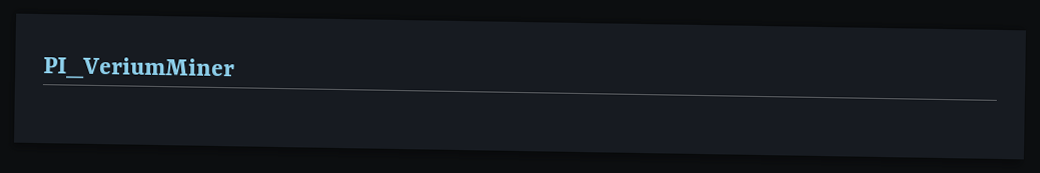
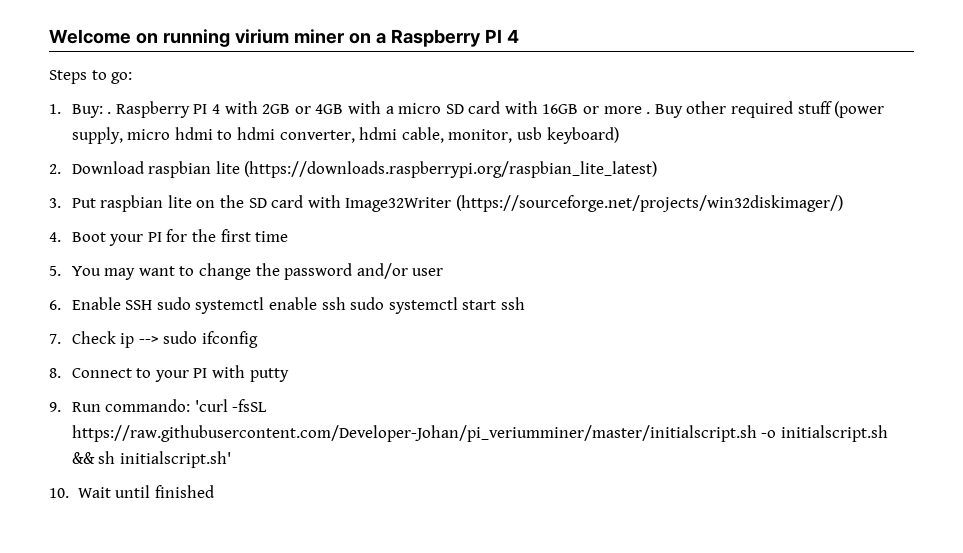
[43,56,235,82] PI_VeriumMiner -> [49,29,519,47] [49,70,133,84] [49,101,885,118] [71,127,619,144] [49,161,658,178] [49,195,843,212] [49,229,289,246] [49,263,444,280] [49,297,525,314] [49,331,258,348] [49,365,289,382] [49,399,268,412] [71,425,888,442] [71,451,231,468] [49,485,214,498] Welcome on running virium miner on a Raspberry PI 4 // Steps to go: // 1. Buy: . Raspberry PI 4 with 2GB or 4GB with a micro SD card with 16GB or more . Buy other required stuff (power supply, micro hdmi to hdmi converter, hdmi cable, monitor, usb keyboard) // 2. Download raspbian lite (https://downloads.raspberrypi.org/raspbian_lite_latest) // 3. Put raspbian lite on the SD card with Image32Writer (https://sourceforge.net/projects/win32diskimager/) // 4. Boot your PI for the first time // 5. You may want to change the password and/or user // 6. Enable SSH sudo systemctl enable ssh sudo systemctl start ssh // 7. Check ip --> sudo ifconfig // 8. Connect to your PI with putty // 9. Run commando: 'curl -fsSL https://raw.githubusercontent.com/Developer-Johan/pi_veriumminer/master/initialscript.sh -o initialscript.sh && sh initialscript.sh' // 10. Wait until finished

